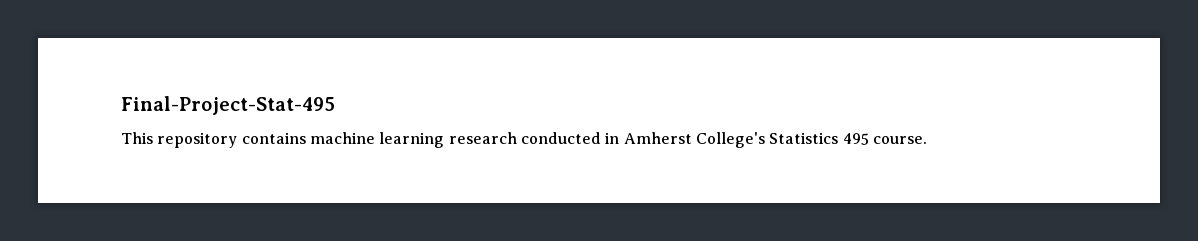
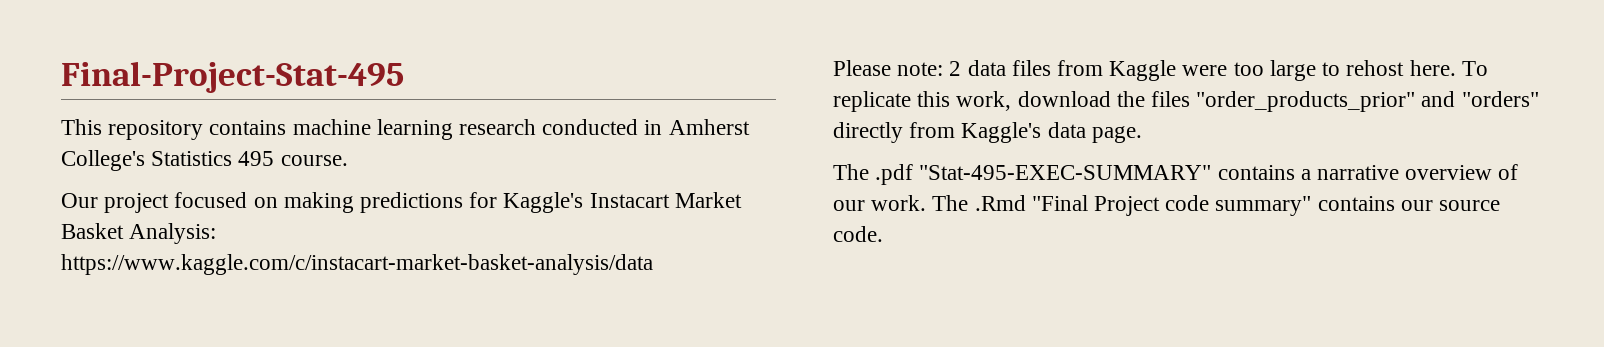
(927, 140) none -> [61,192,742,213] [61,223,217,244] [61,254,653,275] [833,60,1488,81] [833,91,1539,112] [833,122,1142,143] [833,164,1519,185] [833,195,1501,216] [833,226,883,242] // Our project focused on making predictions for Kaggle's Instacart Market Basket Analysis: https://www.kaggle.com/c/instacart-market-basket-analysis/data // Please note: 2 data files from Kaggle were too large to rehost here. To replicate this work, download the files "order_products_prior" and "orders" directly from Kaggle's data page. // The .pdf "Stat-495-EXEC-SUMMARY" contains a narrative overview of our work. The .Rmd "Final Project code summary" contains our source code.

